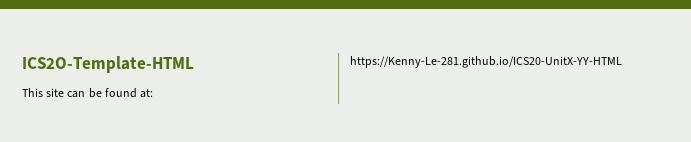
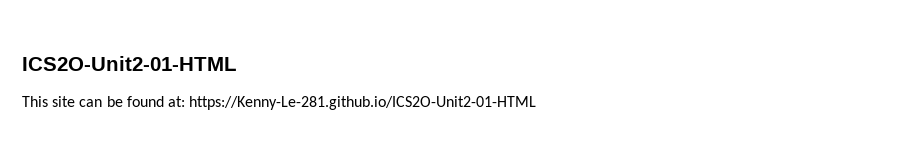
[22,56,194,73] ICS2O-Template-HTML -> [22,56,237,71] ICS2O-Unit2-01-HTML
[350,56,622,68] https://Kenny-Le-281.github.io/ICS20-UnitX-YY-HTML -> [189,96,537,110] https://Kenny-Le-281.github.io/ICS2O-Unit2-01-HTML

